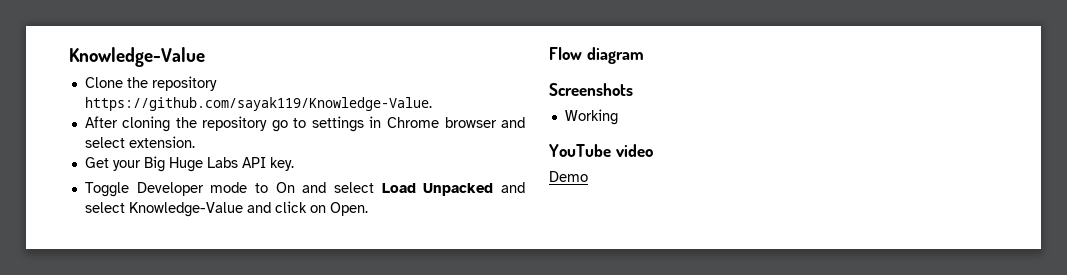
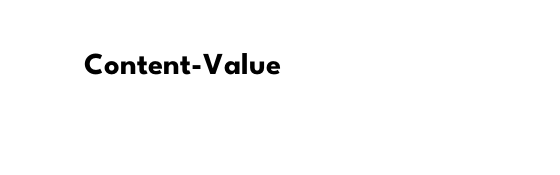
[69,47,205,67] [84,76,217,91] [84,97,432,111] [84,116,525,132] [84,136,195,148] [84,156,294,172] [84,182,525,197] [84,201,368,217] [549,47,644,64] [549,83,633,96] [564,109,618,125] [549,144,653,157] [549,171,588,182] Knowledge-Value // Clone the repository https://github.com/sayak119/Knowledge-Value. // After cloning the repository go to settings in Chrome browser and select extension. // Get your Big Huge Labs API key. // Toggle Developer mode to On and select Load Unpacked and select Knowledge-Value and click on Open. // Flow diagram // Screenshots // Working // YouTube video // Demo -> [84,53,281,75] Content-Value

